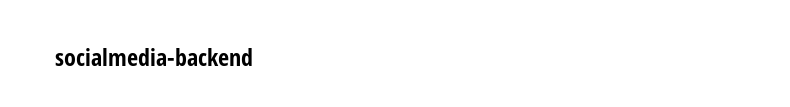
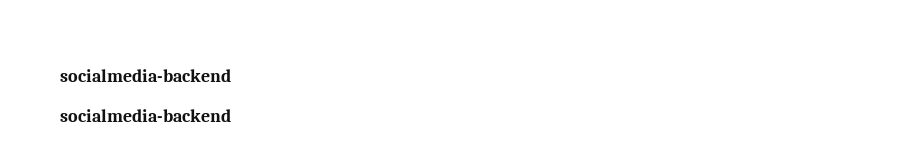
[55,48,253,66] socialmedia-backend -> [60,69,231,82] [60,109,231,122] socialmedia-backend // socialmedia-backend

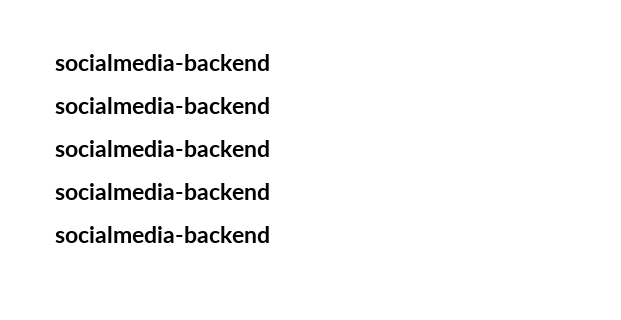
[60,69,231,82] [60,109,231,122] socialmedia-backend // socialmedia-backend -> [55,54,270,71] [55,97,270,114] [55,140,270,157] [55,183,270,200] [55,226,270,243] socialmedia-backend // socialmedia-backend // socialmedia-backend // socialmedia-backend // socialmedia-backend

